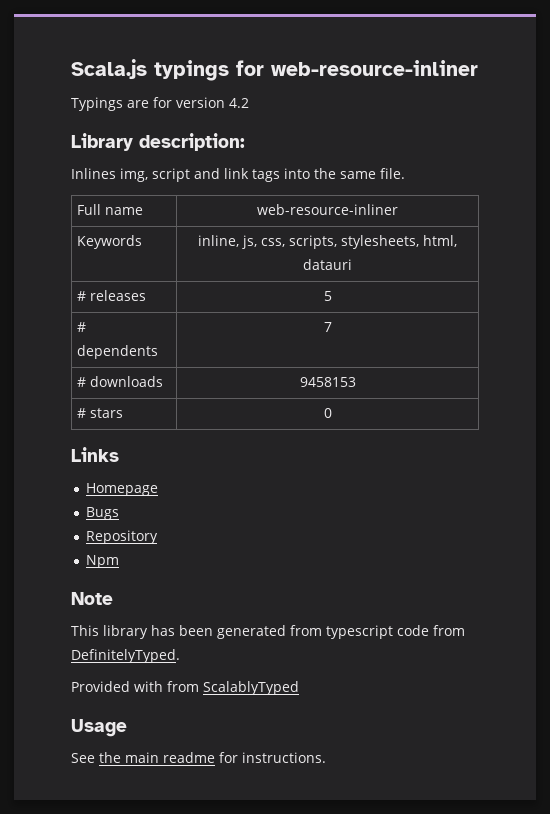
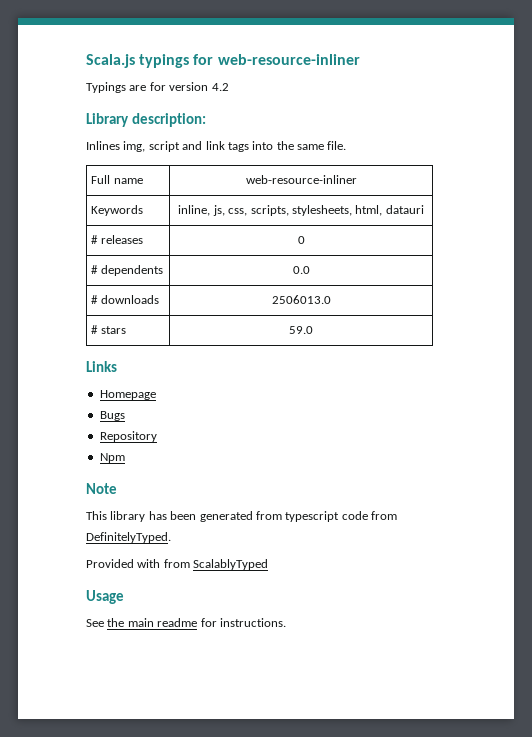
[323,291,332,301] 5 -> [297,236,305,244] 0
[323,322,332,332] 7 -> [292,266,310,274] 0.0
[299,377,356,387] 9458153 -> [271,295,331,304] 2506013.0
[323,408,332,418] 0 -> [289,326,313,334] 59.0

